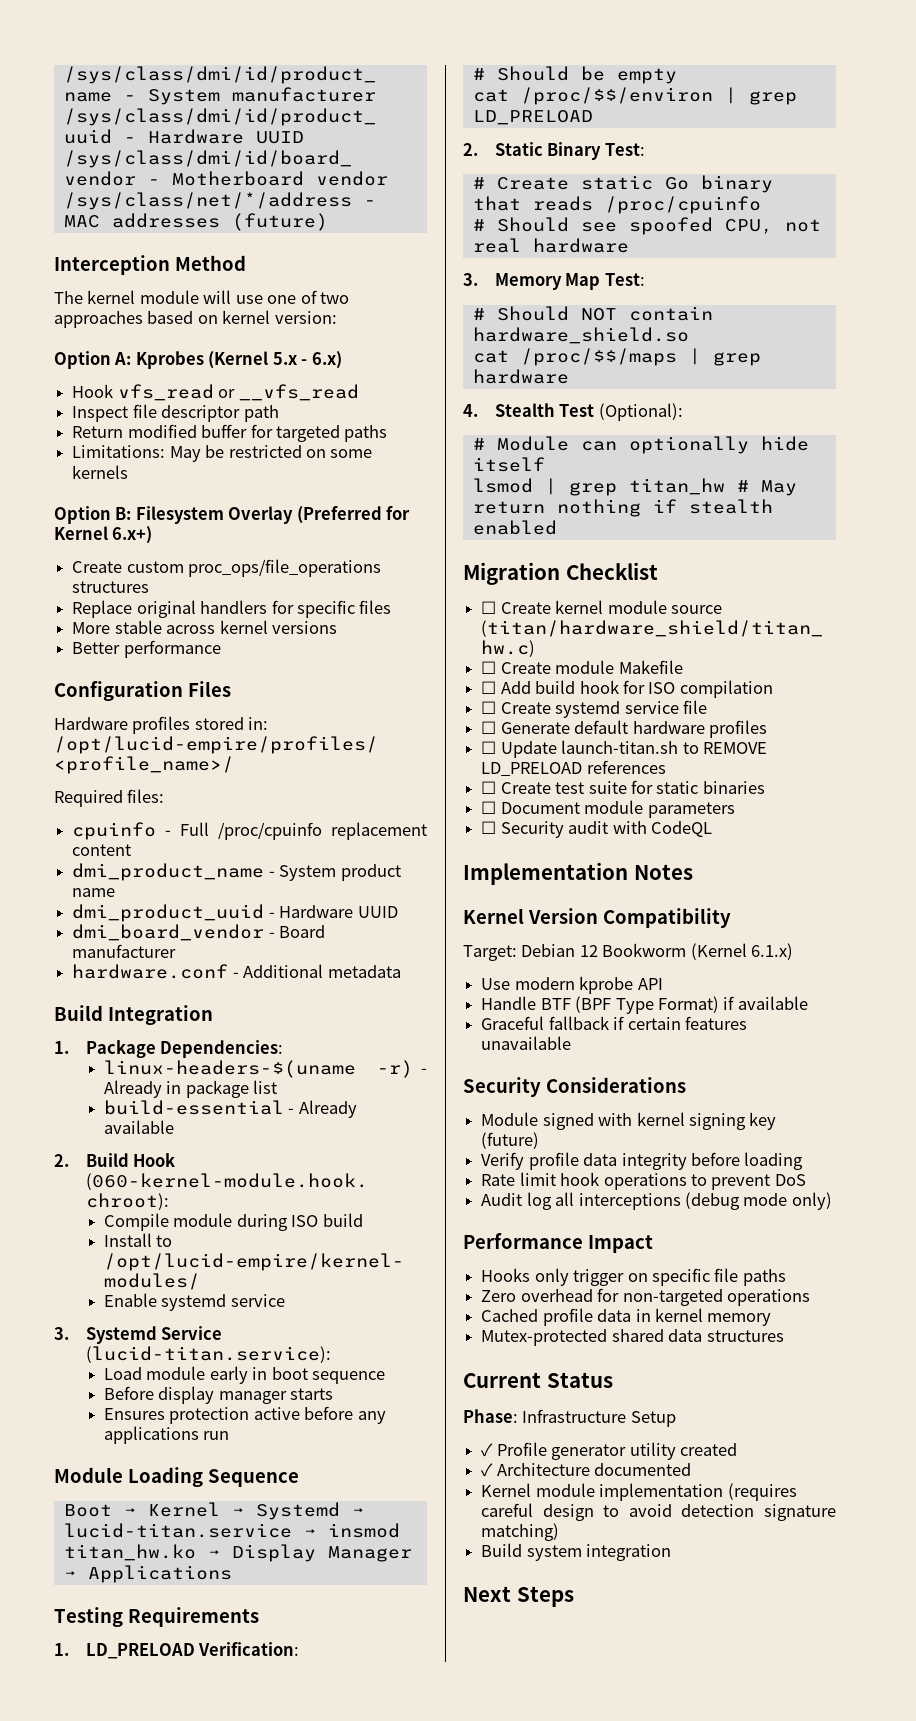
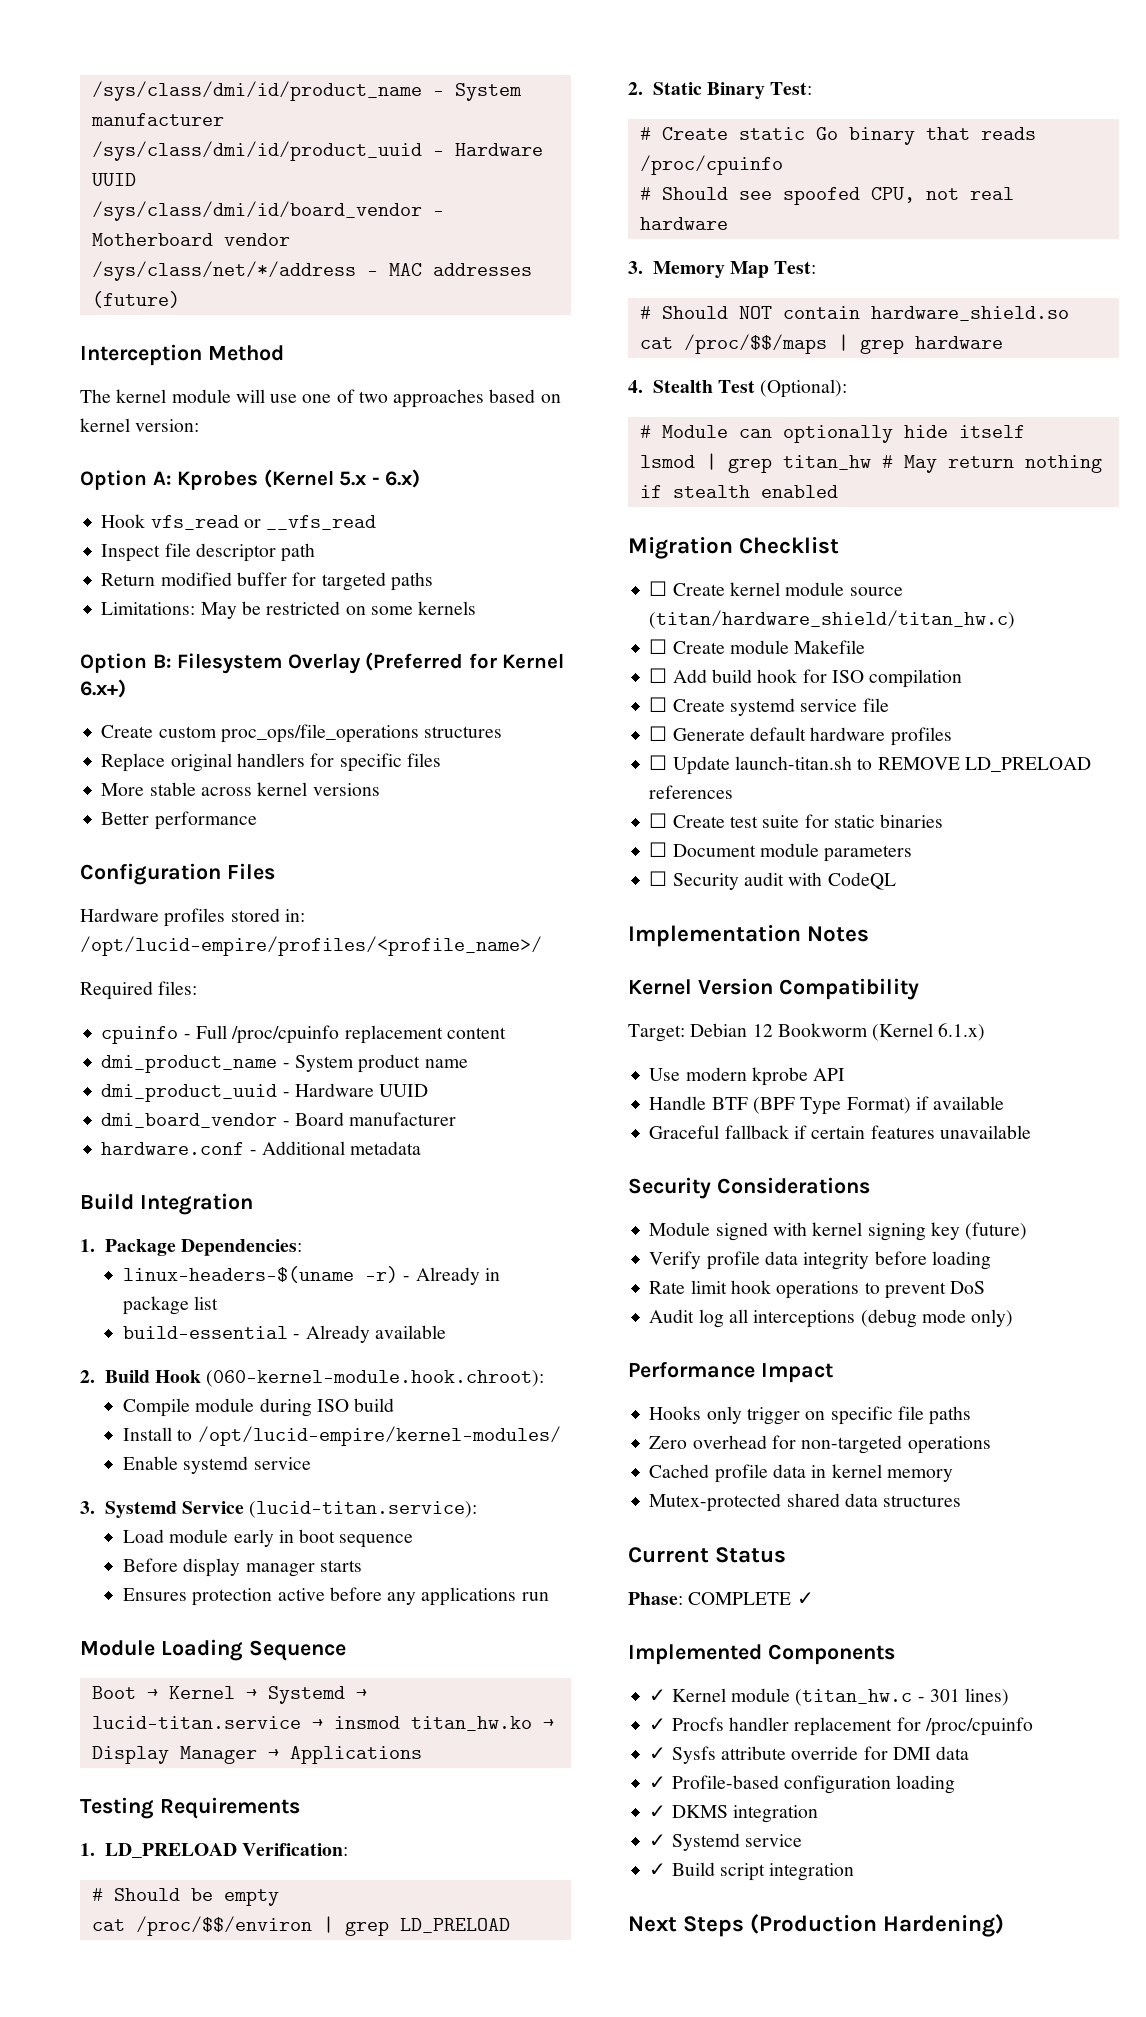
[522,1409,676,1427] [481,1442,737,1460] [481,1463,692,1477] [481,1483,797,1501] [481,1503,836,1521] [481,1523,560,1541] [481,1543,582,1561] Infrastructure Setup // ✓ Profile generator utility created // ✓ Architecture documented // Kernel module implementation (requires careful design to avoid detection signature matching) // Build system -> [688,1592,814,1605] [628,1644,895,1665] [649,1688,1010,1706] [649,1717,1033,1736] [649,1746,970,1764] [649,1775,956,1794] [649,1805,818,1823] [649,1833,802,1851] [649,1862,765,1881] COMPLETE ✓ // Implemented Components // ✓ Kernel module (titan_hw.c - 301 lines) // ✓ Procfs handler replacement for /proc/cpuinfo // ✓ Sysfs attribute override for DMI data // ✓ Profile-based configuration loading // ✓ DKMS integration // ✓ Systemd service // ✓ Build script
(574, 1596) none -> [750,1914,1005,1937] (Production Hardening)

